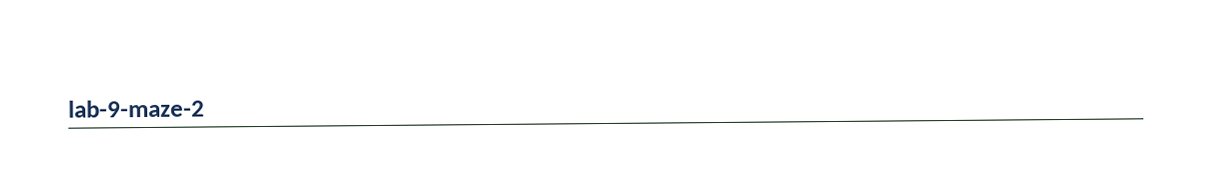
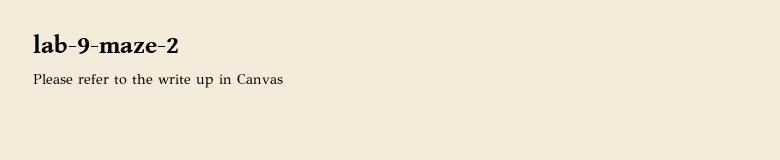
(205, 108) none -> [33,74,283,88] // Please refer to the write up in Canvas

